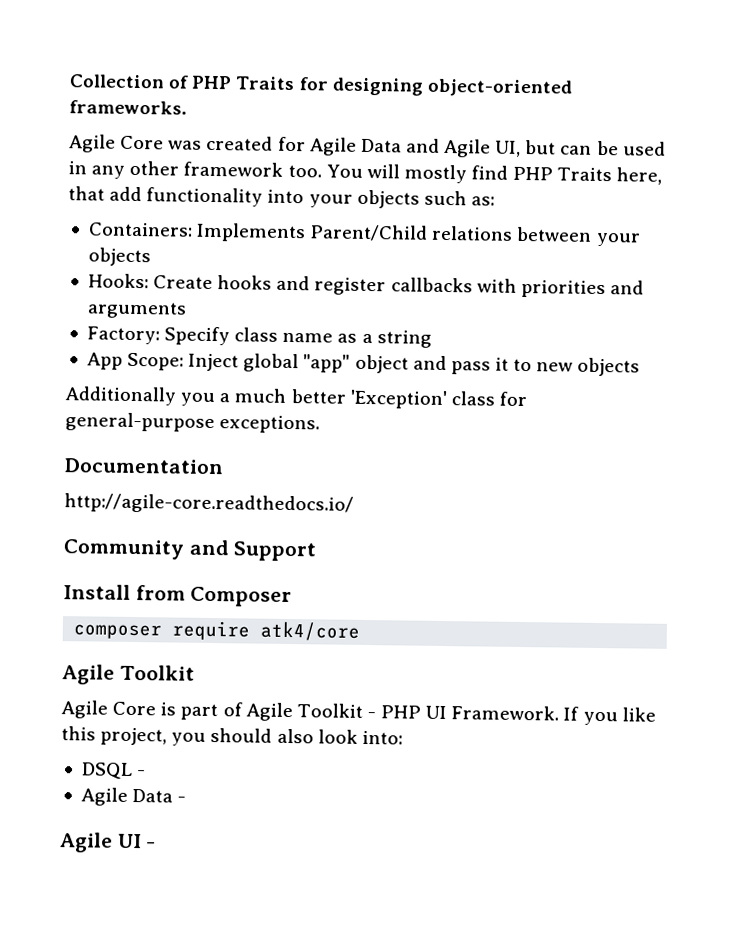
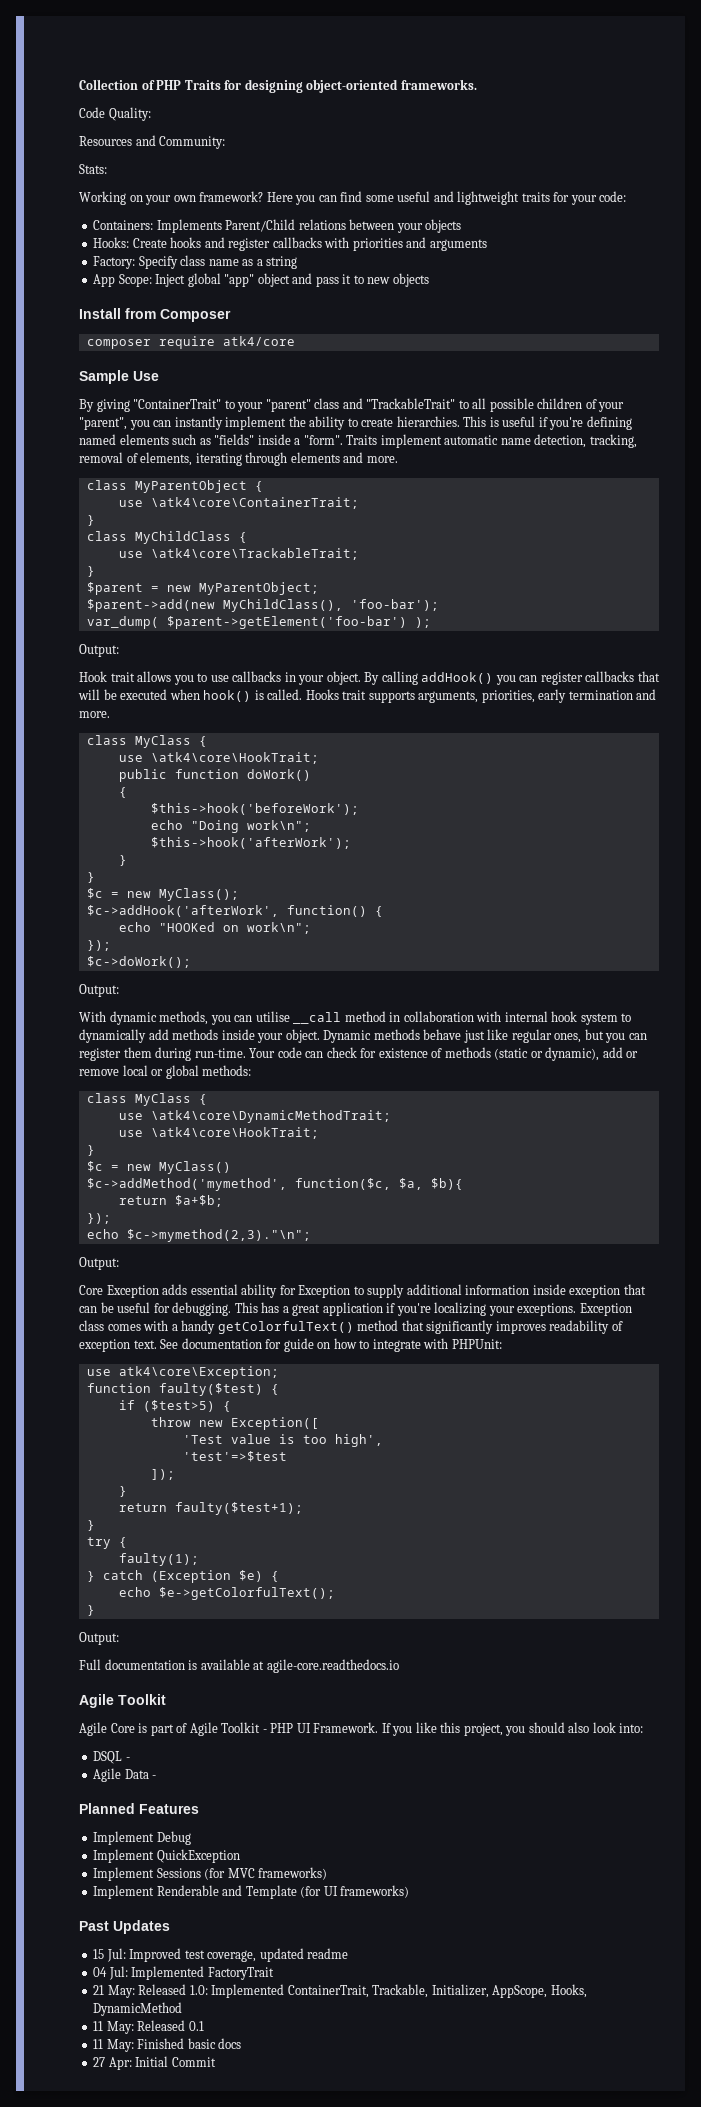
[69,134,666,158] [68,160,663,185] [68,186,495,209] Agile Core was created for Agile Data and Agile UI, but can be used in any other framework too. You will mostly find PHP Traits here, that add functionality into your objects such as: -> [79,107,151,121] [79,135,226,149] [79,164,107,174] [79,191,627,205] Code Quality: // Resources and Community: // Stats: // Working on your own framework? Here you can find some useful and lightweight traits for your code:
[65,386,527,410] [65,412,321,434] [64,458,224,475] [64,493,354,515] [63,539,318,562] // Additionally you a much better 'Exception' class for general-purpose exceptions. // Documentation // http://agile-core.readthedocs.io/ // Community and Support -> (429, 280) none
(361, 631) none -> [79,370,159,384] [79,398,625,412] [79,416,632,430] [79,434,637,448] [79,452,398,466] [86,480,263,493] [118,497,359,509] [86,515,95,526] [86,531,247,544] [118,548,359,560] [86,566,95,577] [86,582,319,595] [86,599,439,612] [86,616,431,629] [79,644,119,657] [79,671,660,685] [78,689,657,703] [79,711,110,718] [86,735,207,748] [118,752,319,764] [118,769,311,782] [118,787,127,798] [150,803,359,815] [150,820,311,833] [150,837,351,849] [118,855,127,866] [86,872,95,883] [86,888,239,901] [86,905,383,917] [118,922,311,934] [86,940,111,951] [86,956,191,968] [79,984,119,997] [79,1011,632,1025] [79,1029,647,1043] [79,1047,639,1061] [79,1065,252,1079] [86,1093,207,1106] [118,1110,391,1123] [118,1127,319,1139] [86,1145,95,1156] [86,1161,231,1174] [86,1178,463,1191] [118,1195,223,1207] [86,1213,111,1224] [86,1229,311,1242] [79,1257,119,1270] [79,1284,646,1298] [79,1302,632,1316] [79,1320,623,1334] [79,1338,502,1352] [86,1366,279,1379] [86,1383,279,1396] [118,1400,231,1412] [150,1417,319,1430] [182,1434,383,1447] [182,1451,287,1462] [150,1469,175,1480] [118,1486,127,1497] [118,1502,303,1515] [86,1520,95,1531] [86,1537,127,1549] [118,1553,199,1566] [86,1570,279,1583] [118,1587,335,1600] [86,1605,95,1616] [79,1632,119,1645] [79,1659,399,1673] // Sample Use // By giving "ContainerTrait" to your "parent" class and "TrackableTrait" to all possible children of your "parent", you can instantly implement the ability to create hierarchies. This is useful if you're defining named elements such as "fields" inside a "form". Traits implement automatic name detection, tracking, removal of elements, iterating through elements and more. // class MyParentObject { // use \atk4\core\ContainerTrait; // } // class MyChildClass { // use \atk4\core\TrackableTrait; // } // $parent = new MyParentObject; // $parent->add(new MyChildClass(), 'foo-bar'); // var_dump( $parent->getElement('foo-bar') ); // Output: // Hook trait allows you to use callbacks in your object. By calling addHook() you can register callbacks that will be executed when hook() is called. Hooks trait supports arguments, priorities, early termination and more. // class MyClass { // use \atk4\core\HookTrait; // public function doWork() // { // $this->hook('beforeWork'); // echo "Doing work\n"; // $this->hook('afterWork'); // } // } // $c = new MyClass(); // $c->addHook('afterWork', function() { // echo "HOOKed on work\n"; // }); // $c->doWork(); // Output: // With dynamic methods, you can utilise __call method in collaboration with internal hook system to dynamically add methods inside your object. Dynamic methods behave just like regular ones, but you can register them during run-time. Your code can check for existence of methods (static or dynamic), add or remove local or global methods: // class MyClass { // use \atk4\core\DynamicMethodTrait; // use \atk4\core\HookTrait; // } // $c = new MyClass() // $c->addMethod('mymethod', function($c, $a, $b){ // return $a+$b; // }); // echo $c->mymethod(2,3)."\n"; // Output: // Core Exception adds essential ability for Exception to supply additional information inside exception that can be useful for debugging. This has a great application if you're localizing your exceptions. Exception class comes with a handy getColorfulText() method that significantly improves readability of exception text. See documentation for guide on how to integrate with PHPUnit: // use atk4\core\Exception; // function faulty($test) { // if ($test>5) { // throw new Exception([ // 'Test value is too high', // 'test'=>$test // ]); // } // return faulty($test+1); // } // try { // faulty(1); // } catch (Exception $e) { // echo $e->getColorfulText(); // } // Output: // Full documentation is available at agile-core.readthedocs.io
[59,832,157,853] Agile UI - -> [79,1803,199,1814] [93,1831,191,1845] [93,1849,240,1863] [93,1867,328,1881] [93,1885,410,1899] [79,1920,170,1934] [93,1948,349,1962] [93,1966,274,1980] [93,1984,587,1998] [93,2002,183,2016] [93,2020,204,2034] [93,2038,242,2052] [93,2056,216,2070] Planned Features // Implement Debug // Implement QuickException // Implement Sessions (for MVC frameworks) // Implement Renderable and Template (for UI frameworks) // Past Updates // 15 Jul: Improved test coverage, updated readme // 04 Jul: Implemented FactoryTrait // 21 May: Released 1.0: Implemented ContainerTrait, Trackable, Initializer, AppScope, Hooks, DynamicMethod // 11 May: Released 0.1 // 11 May: Finished basic docs // 27 Apr: Initial Commit

